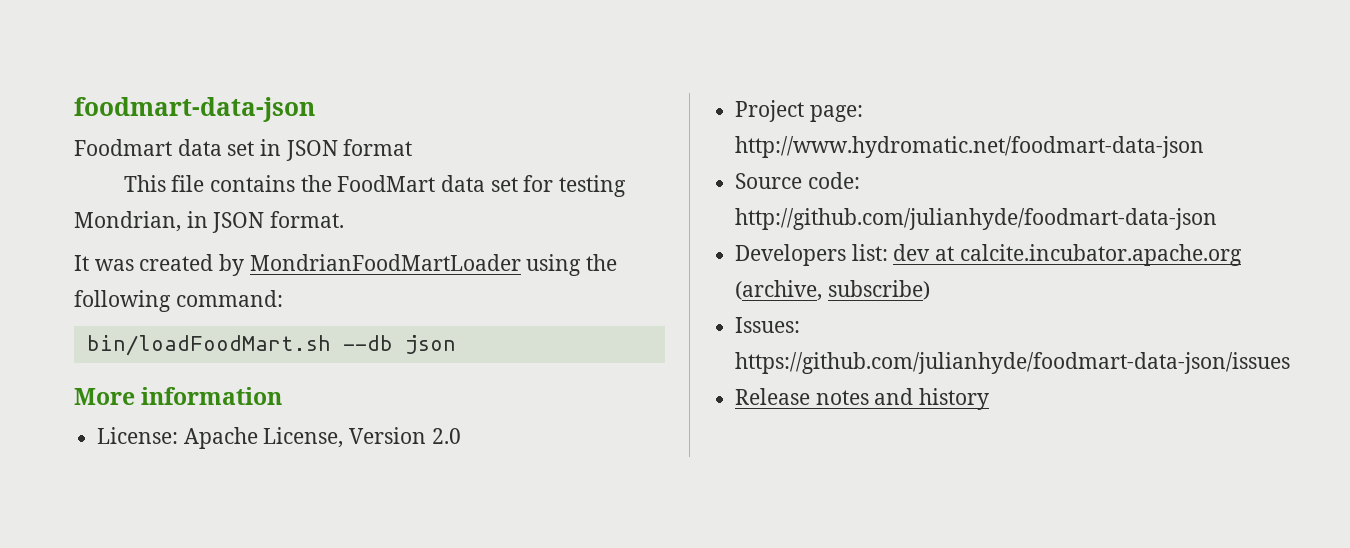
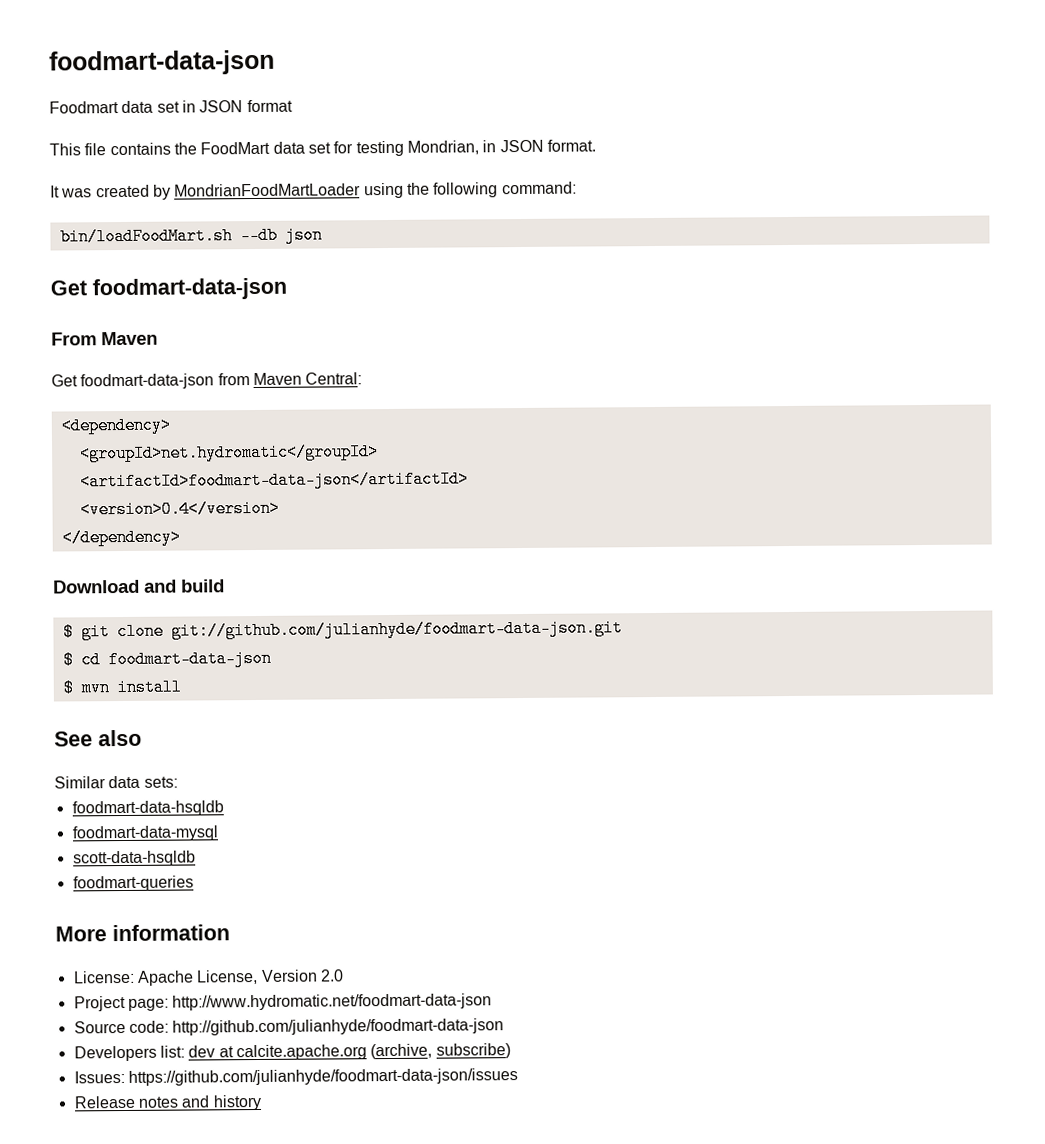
(456, 344) none -> [50,277,287,301] [51,331,158,346] [51,372,363,390] [60,416,171,435] [79,443,379,463] [79,470,469,491] [79,499,280,519] [61,528,181,547] [53,579,225,594] [62,619,623,641] [62,649,272,669] [62,678,182,697] [54,729,142,747] [54,775,178,789] [71,800,224,817] [71,825,219,842] [72,850,196,867] [72,875,194,892] // Get foodmart-data-json // From Maven // Get foodmart-data-json from Maven Central: // <dependency> // <groupId>net.hydromatic</groupId> // <artifactId>foodmart-data-json</artifactId> // <version>0.4</version> // </dependency> // Download and build // $ git clone git://github.com/julianhyde/foodmart-data-json.git // $ cd foodmart-data-json // $ mvn install // See also // Similar data sets: // foodmart-data-hsqldb // foodmart-data-mysql // scott-data-hsqldb // foodmart-queries
[959,244,1242,266] calcite.incubator.apache.org -> [235,1044,367,1061] calcite.apache.org

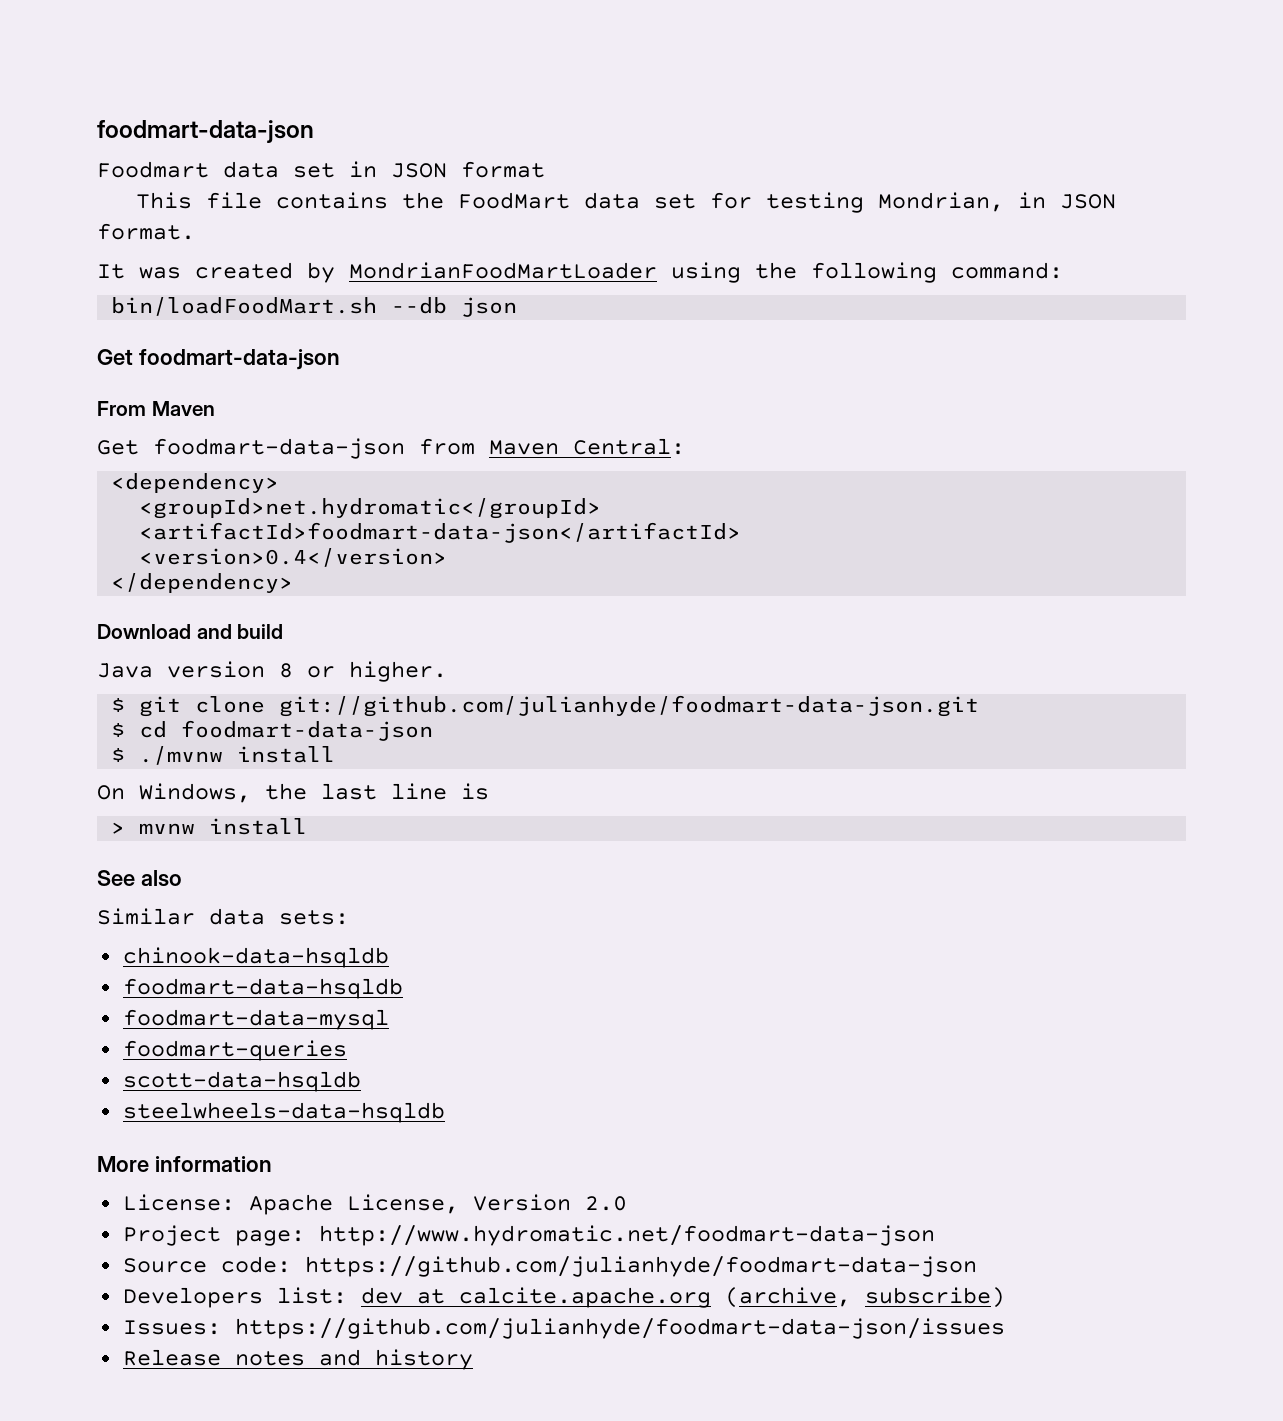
(225, 586) none -> [97,661,447,682] // Java version 8 or higher.
[80,679,110,697] mvn -> [139,746,336,765] [97,783,489,803] [111,822,196,834] ./mvnw install // On Windows, the last line is // > mvnw
(178, 782) none -> [122,947,389,968] // chinook-data-hsqldb
(219, 833) none -> [122,1040,347,1061] // foodmart-queries
[72,875,194,892] foodmart-queries -> [122,1102,445,1123] steelwheels-data-hsqldb
[172,1018,505,1036] http://github.com/julianhyde/foodmart-data-json -> [304,1256,977,1277] https://github.com/julianhyde/foodmart-data-json

